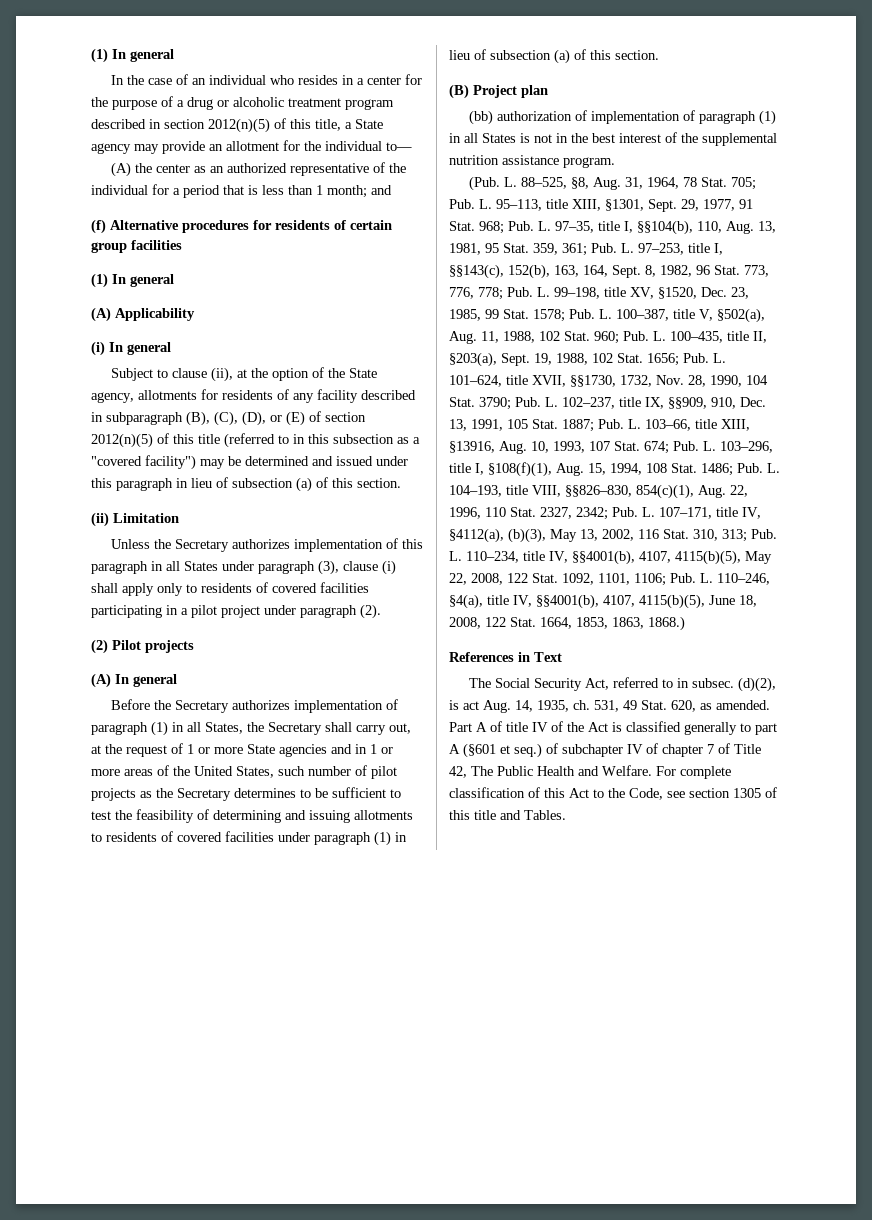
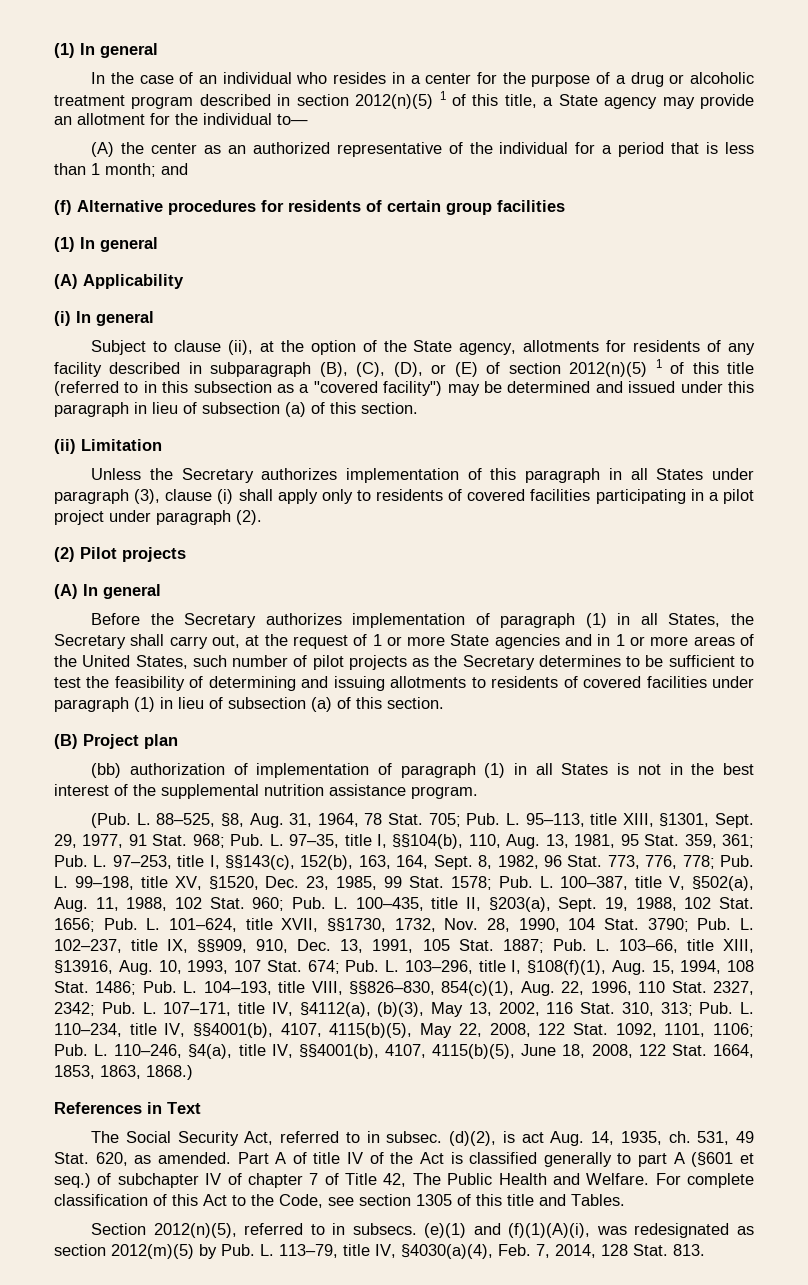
(270, 125) none -> [439,91,446,100] 1
(153, 440) none -> [655,359,662,368] 1
(566, 815) none -> [91,1223,754,1238] [54,1244,705,1259] // Section 2012(n)(5), referred to in subsecs. (e)(1) and (f)(1)(A)(i), was redesignated as section 2012(m)(5) by Pub. L. 113–79, title IV, §4030(a)(4), Feb. 7, 2014, 128 Stat. 813.

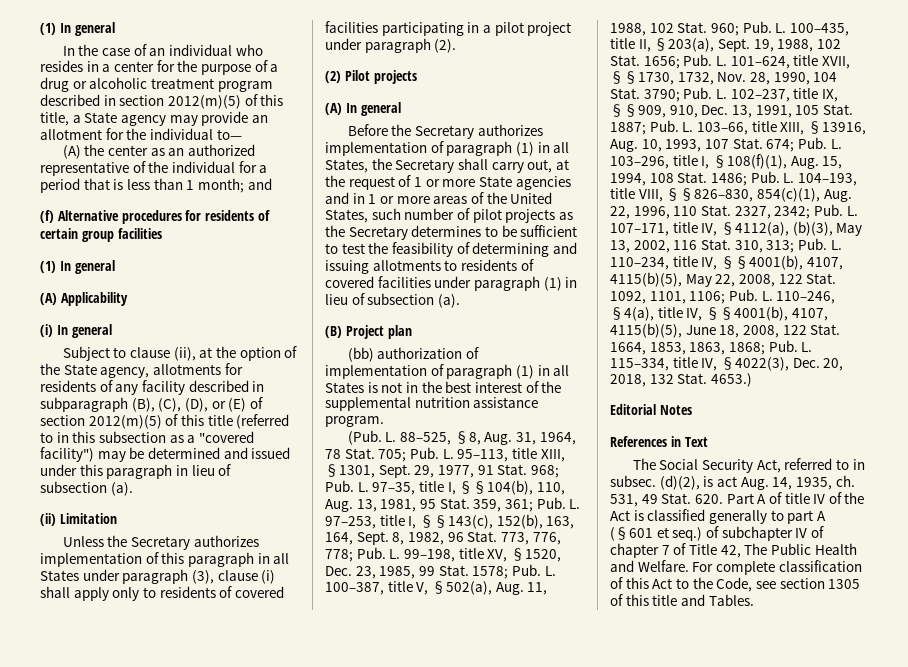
[355,91,446,109] 2012(n)(5) 1 -> [167,95,241,109] 2012(m)(5)
[569,359,662,377] 2012(n)(5) 1 -> [88,415,162,429] 2012(m)(5)
[285,402,418,417] (a) of this section. -> [110,482,133,496] (a).
[311,697,444,712] (a) of this section. -> [437,294,460,308] (a).
[146,1065,193,1080] 1868.) -> [728,340,813,355] [610,357,844,371] [610,373,752,387] [610,404,692,415] 1868; Pub. L. 115–334, title IV, §4022(3), Dec. 20, 2018, 132 Stat. 4653.) // Editorial Notes
[95,1152,231,1166] 620, as amended. -> [694,494,723,504] 620.
[91,1223,754,1238] [54,1244,705,1259] // Section 2012(n)(5), referred to in subsecs. (e)(1) and (f)(1)(A)(i), was redesignated as section 2012(m)(5) by Pub. L. 113–79, title IV, §4030(a)(4), Feb. 7, 2014, 128 Stat. 813. -> (754, 600) none

